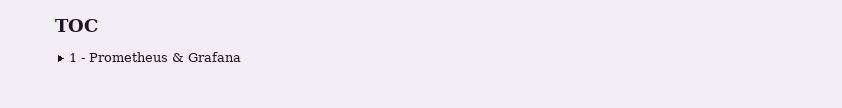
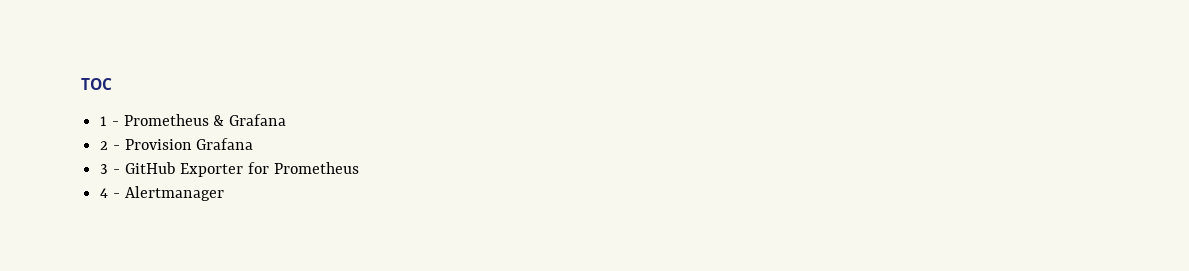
(242, 57) none -> [100,138,254,150] [100,162,359,177] [100,186,224,201] // 2 - Provision Grafana // 3 - GitHub Exporter for Prometheus // 4 - Alertmanager

